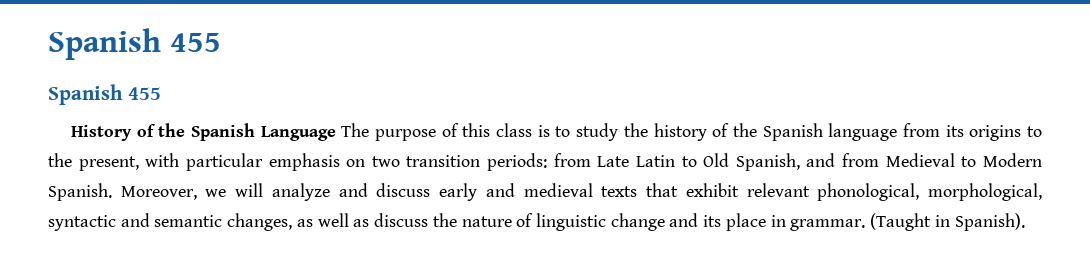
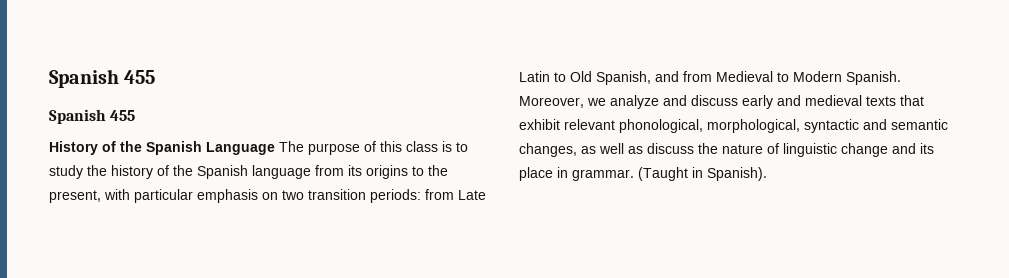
[235,183,264,197] will -> (606, 102) none

